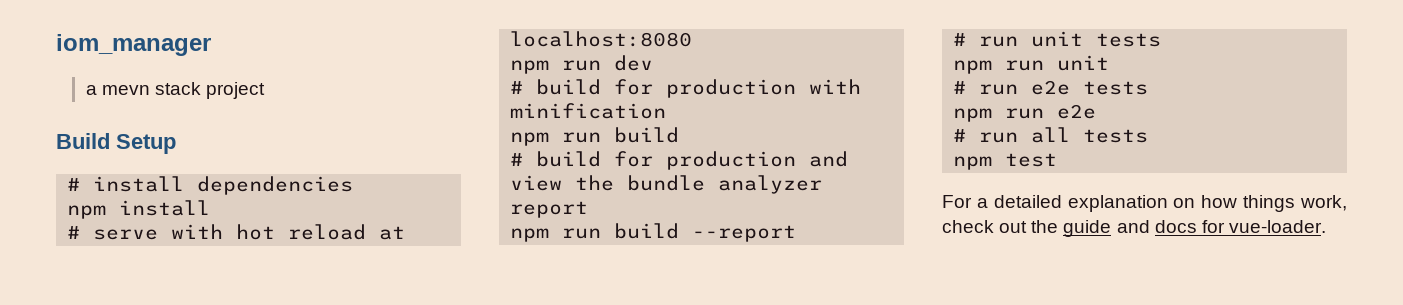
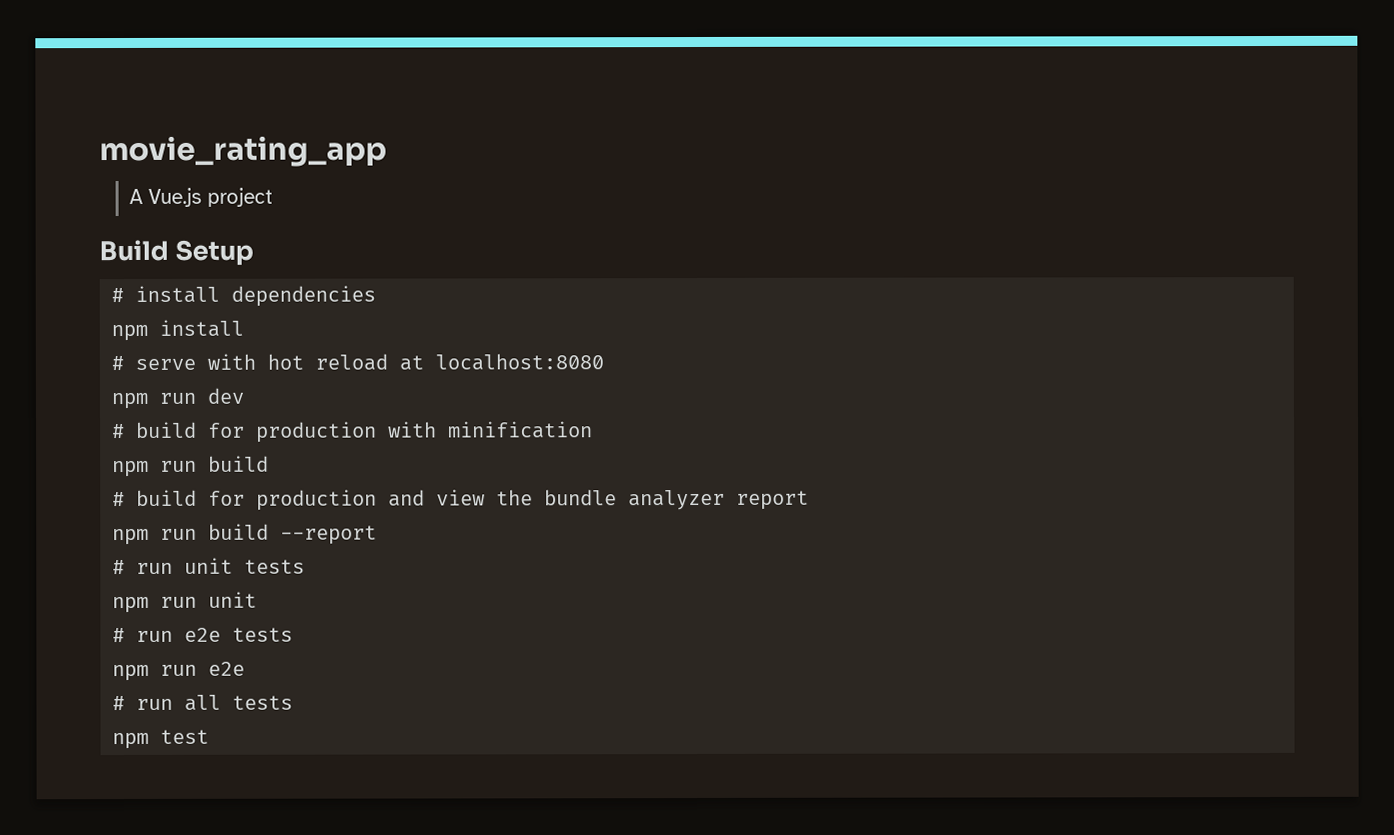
[56,34,211,56] [85,82,201,95] iom_manager // a mevn stack -> [99,135,387,168] [128,187,202,207] movie_rating_app // A Vue.js
[942,195,1347,212] [942,220,1326,237] // For a detailed explanation on how things work, check out the guide and docs for vue-loader. -> (210, 736) none

